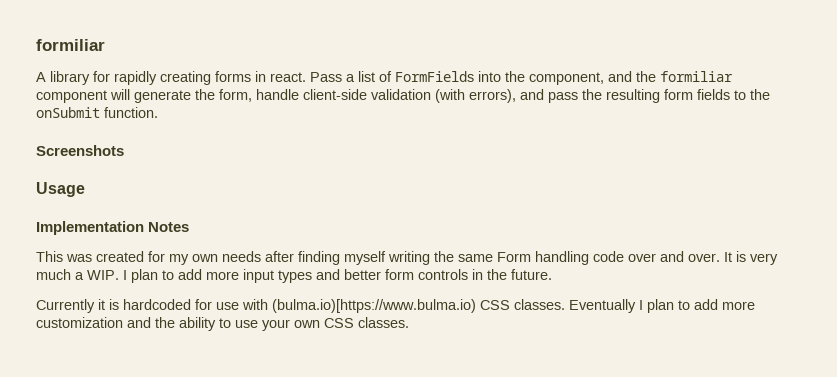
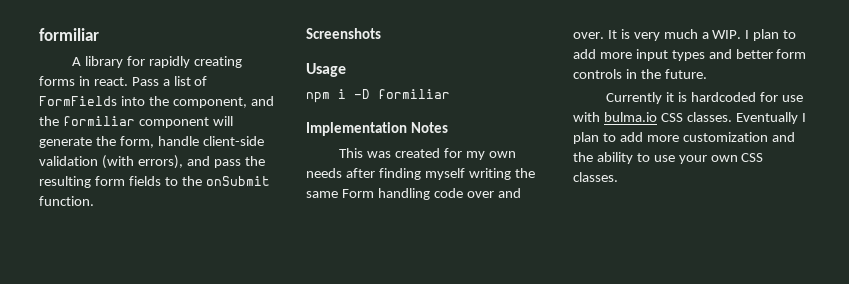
(85, 189) none -> [306,89,450,103] // npm i -D formiliar
[272,299,476,313] (bulma.io)[https://www.bulma.io) -> [603,112,657,122] bulma.io

